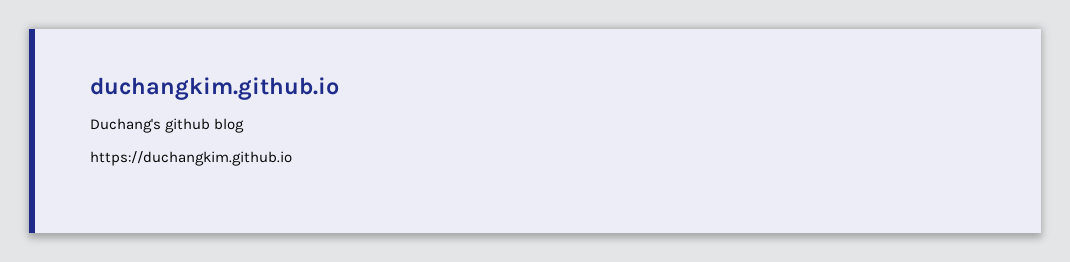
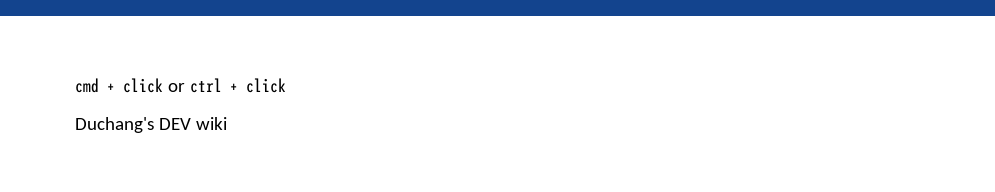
[90,77,339,100] [90,118,245,133] [90,151,292,166] duchangkim.github.io // Duchang's github blog // https://duchangkim.github.io -> [75,78,286,93] [75,117,227,133] cmd + click or ctrl + click // Duchang's DEV wiki

